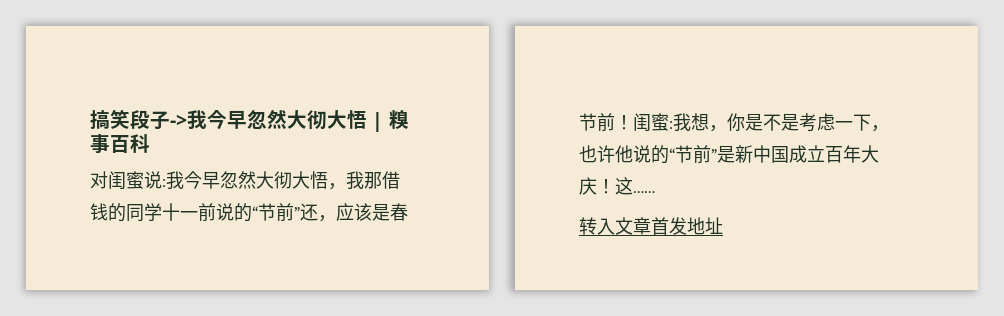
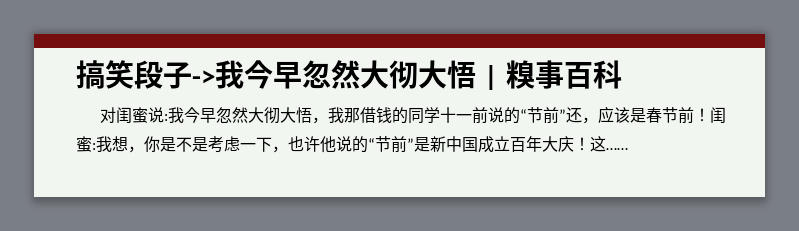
[579,217,723,235] // 转入文章首发地址 -> (628, 149) none

